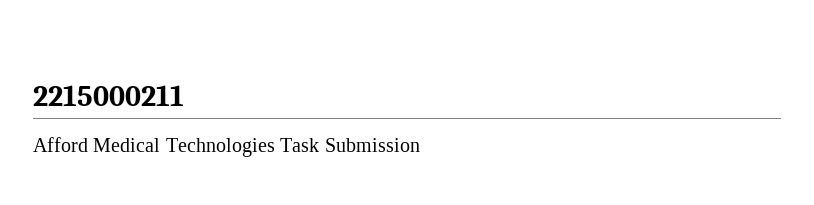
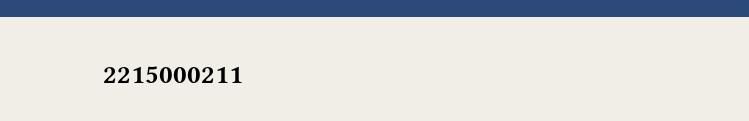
[33,137,420,157] // Afford Medical Technologies Task Submission -> (243, 74) none

